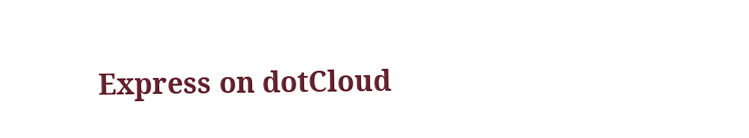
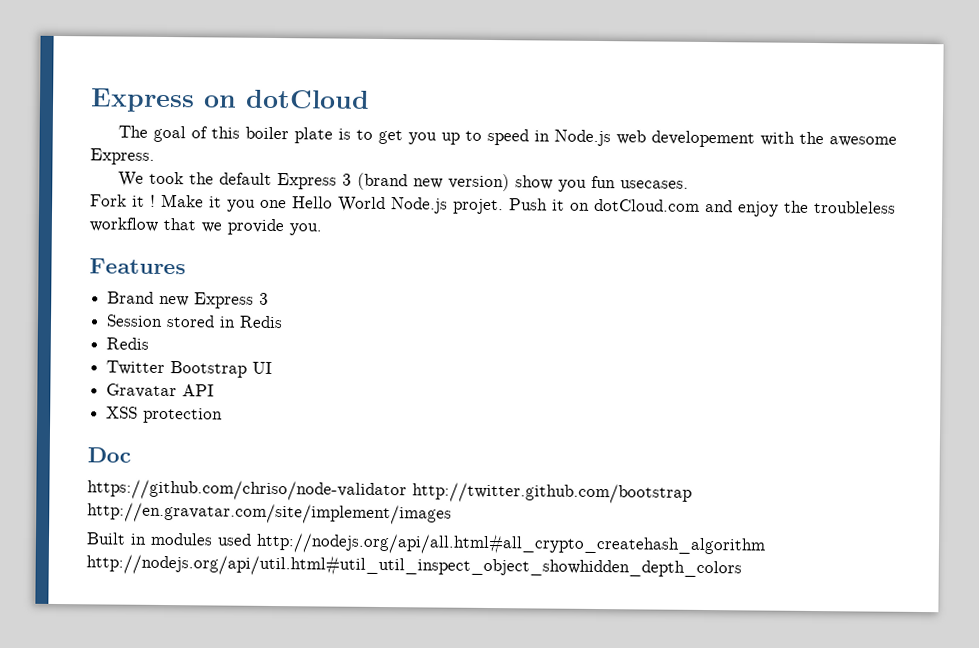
(393, 80) none -> [117,125,897,148] [90,148,155,165] [117,171,689,192] [90,193,896,217] [89,217,322,236] [89,258,186,275] [107,291,270,309] [106,314,284,329] [106,337,150,350] [106,360,273,378] [106,383,215,399] [106,406,224,424] [87,447,131,463] [87,479,692,504] [87,502,452,525] [86,531,766,557] [86,553,742,580] // The goal of this boiler plate is to get you up to speed in Node.js web developement with the awesome Express. // We took the default Express 3 (brand new version) show you fun usecases. // Fork it ! Make it you one Hello World Node.js projet. Push it on dotCloud.com and enjoy the troubleless workflow that we provide you. // Features // Brand new Express 3 // Session stored in Redis // Redis // Twitter Bootstrap UI // Gravatar API // XSS protection // Doc // https://github.com/chriso/node-validator http://twitter.github.com/bootstrap http://en.gravatar.com/site/implement/images // Built in modules used http://nodejs.org/api/all.html#all_crypto_createhash_algorithm http://nodejs.org/api/util.html#util_util_inspect_object_showhidden_depth_colors

